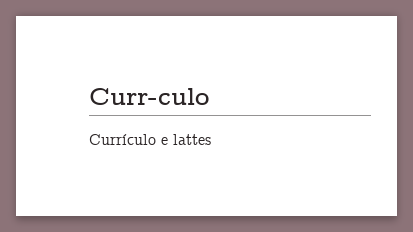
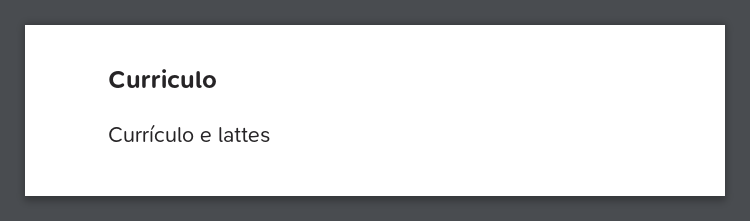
[89,88,209,105] Curr-culo -> [108,69,217,89] Curriculo

